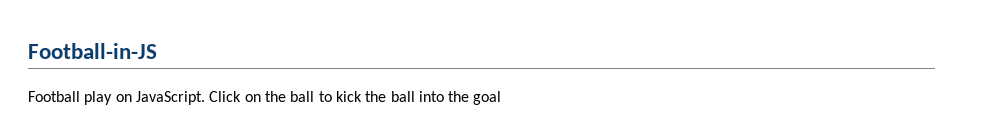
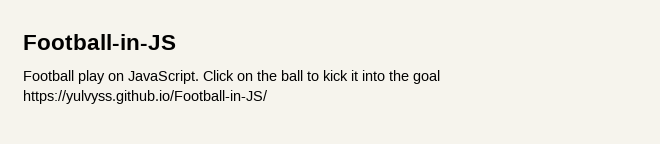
[365,91,415,102] the ball -> [351,70,358,81] it
(502, 98) none -> [23,90,268,104] https://yulvyss.github.io/Football-in-JS/

